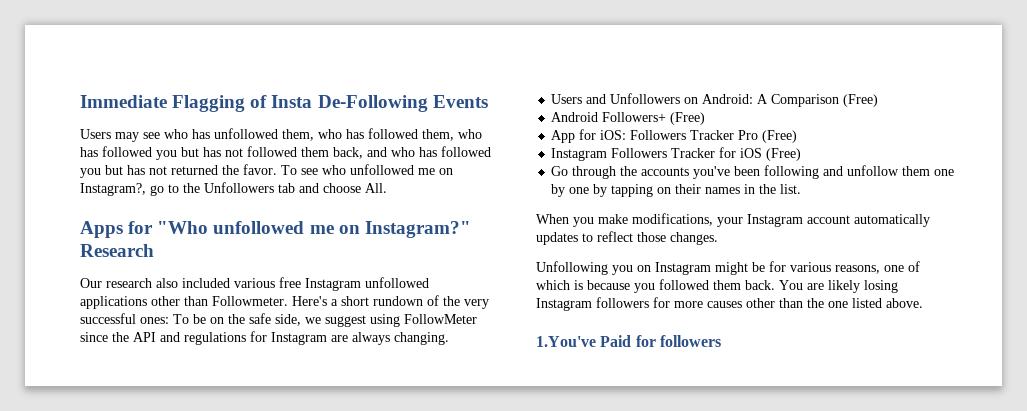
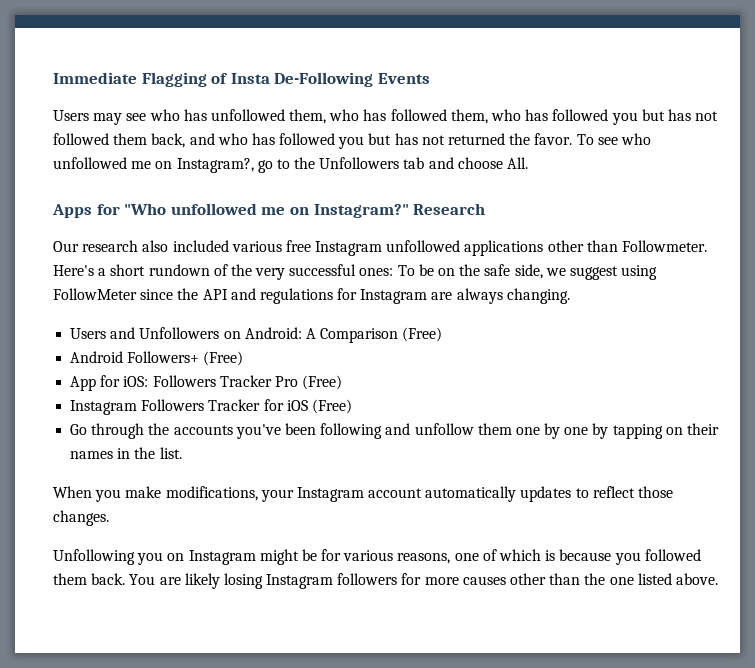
[536,335,721,347] // 1.You've Paid for followers -> (718, 579) none

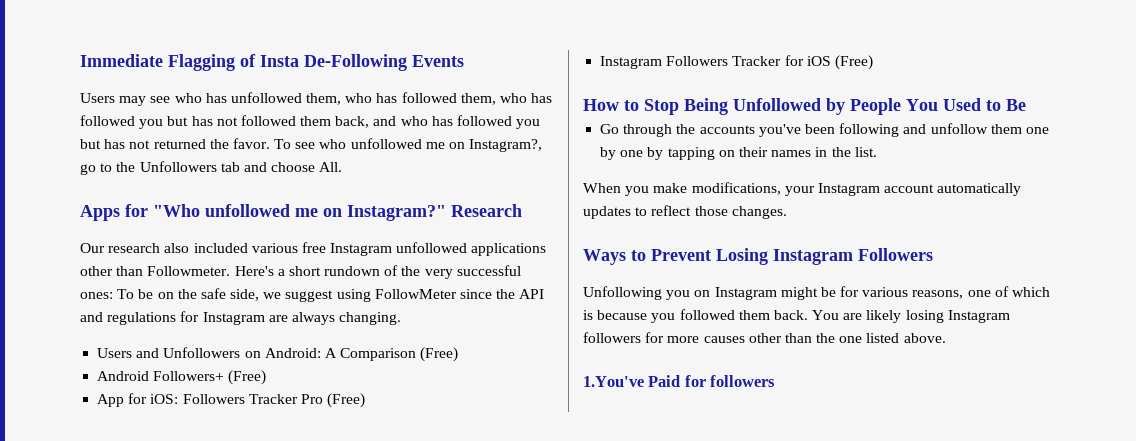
(352, 406) none -> [583,98,1026,115] // How to Stop Being Unfollowed by People You Used to Be
(109, 518) none -> [583,248,933,265] // Ways to Prevent Losing Instagram Followers
(718, 579) none -> [583,375,776,387] // 1.You've Paid for followers

